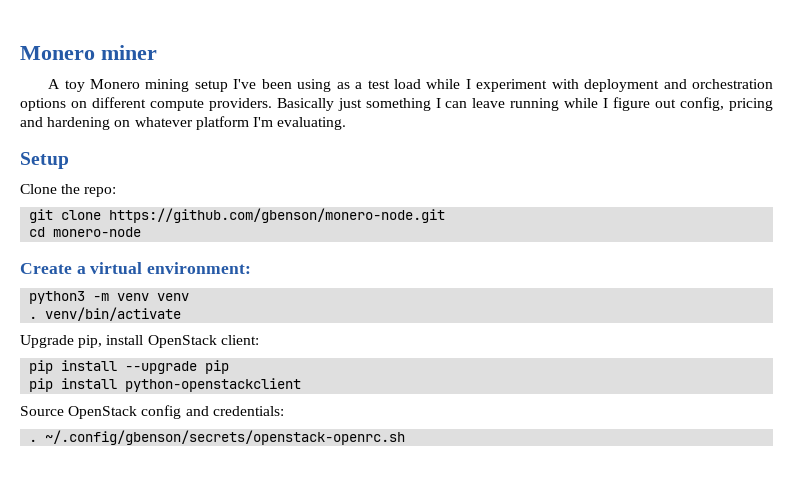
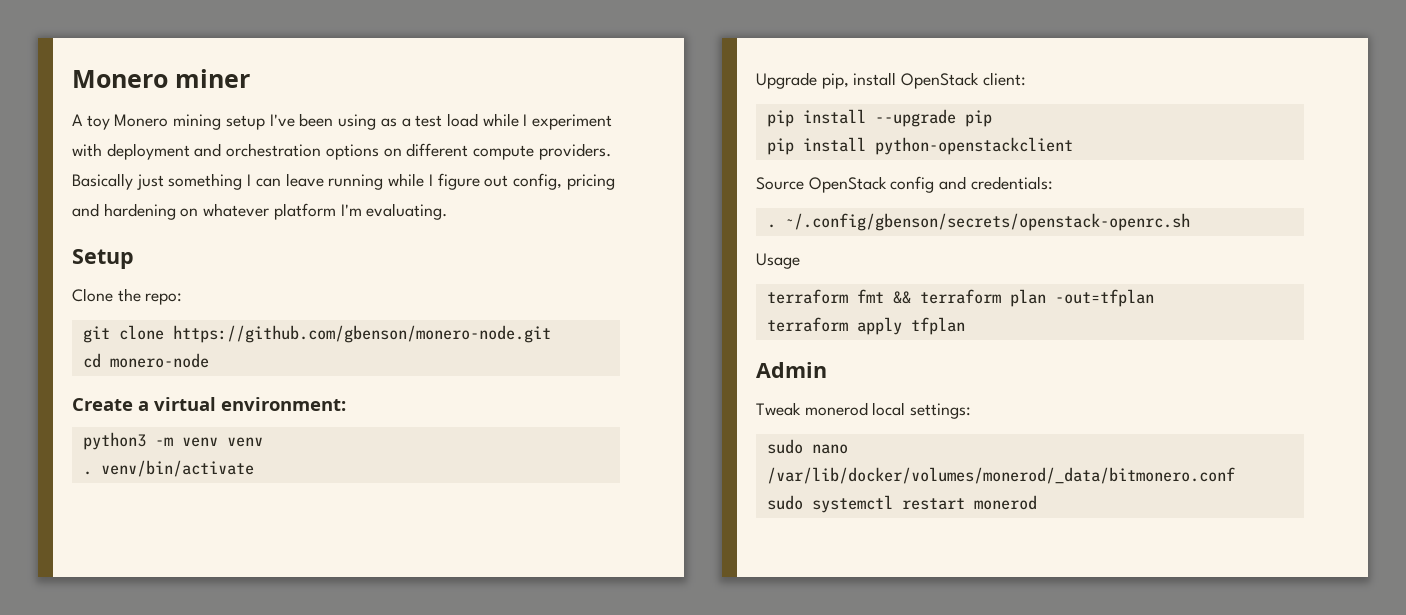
(406, 437) none -> [756,253,800,269] [766,289,1154,307] [766,317,965,335] [756,362,827,378] [756,402,972,419] [766,439,848,454] [766,467,1235,484] [766,495,1037,513] // Usage // terraform fmt && terraform plan -out=tfplan // terraform apply tfplan // Admin // Tweak monerod local settings: // sudo nano /var/lib/docker/volumes/monerod/_data/bitmonero.conf // sudo systemctl restart monerod

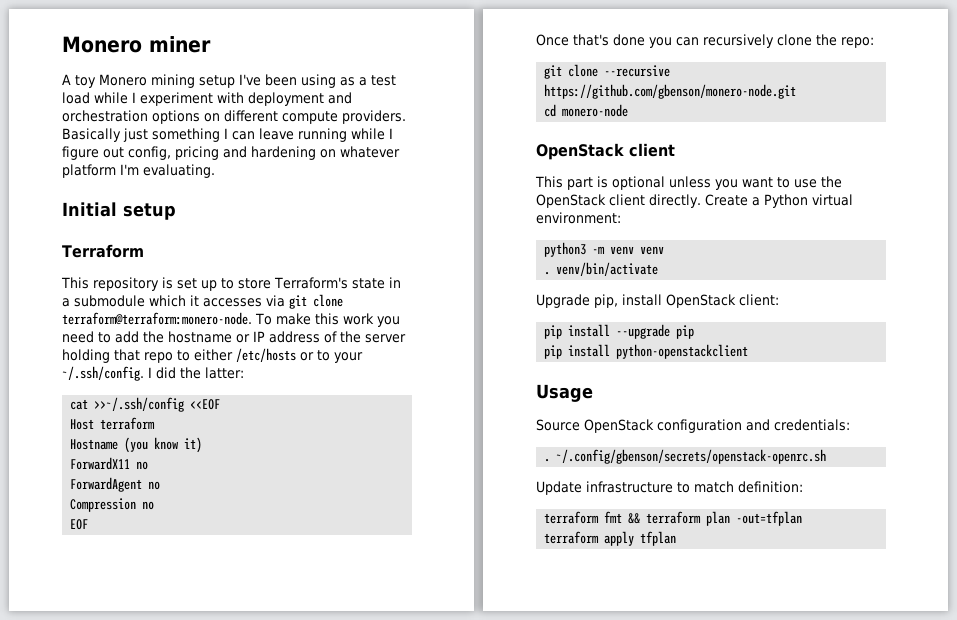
[72,249,134,269] [72,288,113,302] Setup // Clone -> [62,202,176,220] [62,244,144,258] [61,277,401,291] [62,294,343,309] [62,312,400,327] [62,331,406,343] [62,348,363,363] [62,366,244,381] [70,397,221,412] [70,417,156,430] [70,437,203,453] [70,457,149,470] [70,477,161,492] [70,498,155,512] [70,519,89,530] [536,34,812,48] Initial setup // Terraform // This repository is set up to store Terraform's state in a submodule which it accesses via git clone terraform@terraform:monero-node. To make this work you need to add the hostname or IP address of the server holding that repo to either /etc/hosts or to your ~/.ssh/config. I did the latter: // cat >>~/.ssh/config <<EOF // Host terraform // Hostname (you know it) // ForwardX11 no // ForwardAgent no // Compression no // EOF // Once that's done you can recursively clone
(164, 332) none -> [604,65,671,77] --recursive
(209, 360) none -> [536,143,675,160] [535,176,842,190] [536,194,701,208] OpenStack client // This part is optional unless you want to use the OpenStack client directly.
(149, 406) none -> [763,194,808,208] Python
(1073, 146) none -> [536,384,593,402] // Usage
[890,176,935,193] config -> [657,419,742,433] configuration
[756,253,800,269] Usage -> [536,481,803,495] Update infrastructure to match definition:
[756,362,827,378] [756,402,972,419] [766,439,848,454] [766,467,1235,484] [766,495,1037,513] // Admin // Tweak monerod local settings: // sudo nano /var/lib/docker/volumes/monerod/_data/bitmonero.conf // sudo systemctl restart monerod -> (677, 538) none

